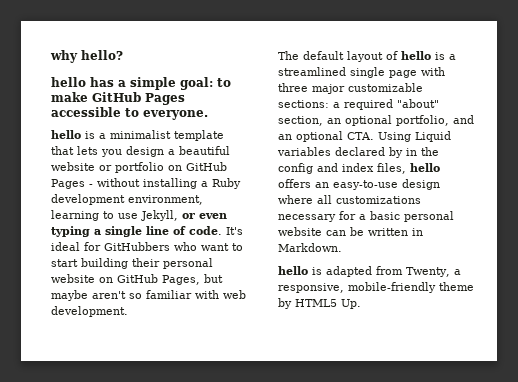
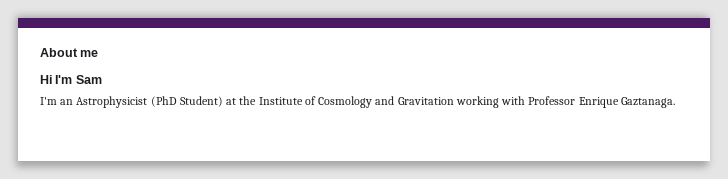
[50,50,123,63] [51,77,231,90] [51,92,185,105] [51,107,208,120] [51,130,224,141] [51,146,230,157] [51,162,227,173] [51,178,241,189] [51,194,203,205] [51,210,227,221] [51,226,243,237] [51,242,243,251] [51,258,213,269] [51,274,223,285] [51,290,246,301] [51,306,128,317] [278,51,456,62] [278,67,445,78] [278,83,423,94] [278,99,439,110] [278,115,474,126] [278,131,451,142] [277,147,439,158] [278,163,440,174] [278,179,440,190] [278,195,421,204] [278,211,454,222] [278,227,423,236] [278,243,342,252] [278,266,461,277] [278,282,474,293] [278,298,361,309] why hello? // hello has a simple goal: to make GitHub Pages accessible to everyone. // hello is a minimalist template that lets you design a beautiful website or portfolio on GitHub Pages - without installing a Ruby development environment, learning to use Jekyll, or even typing a single line of code. It's ideal for GitHubbers who want to start building their personal website on GitHub Pages, but maybe aren't so familiar with web development. // The default layout of hello is a streamlined single page with three major customizable sections: a required "about" section, an optional portfolio, and an optional CTA. Using Liquid variables declared by in the config and index files, hello offers an easy-to-use design where all customizations necessary for a basic personal website can be written in Markdown. // hello is adapted from Twenty, a responsive, mobile-friendly theme by HTML5 Up. -> [40,48,99,57] [40,75,102,84] [40,96,675,108] About me // Hi I'm Sam // I'm an Astrophysicist (PhD Student) at the Institute of Cosmology and Gravitation working with Professor Enrique Gaztanaga.

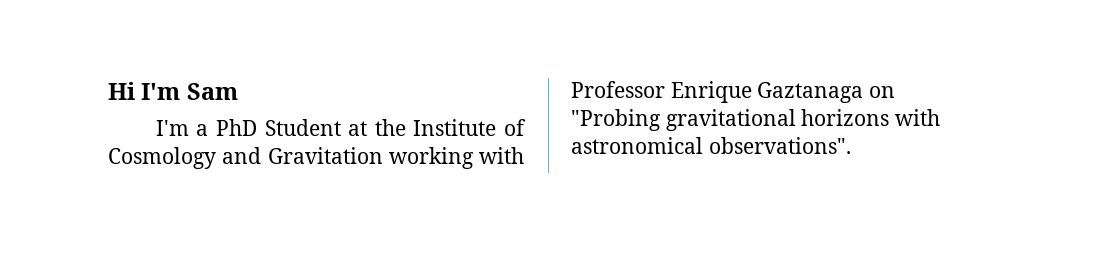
[40,48,99,57] About me // -> (108, 91) none
[60,96,223,108] an Astrophysicist (PhD Student) -> [196,119,341,136] a PhD Student
[620,97,675,108] Gaztanaga. -> [757,82,896,103] [571,109,941,131] [571,137,851,154] Gaztanaga on "Probing gravitational horizons with astronomical observations".

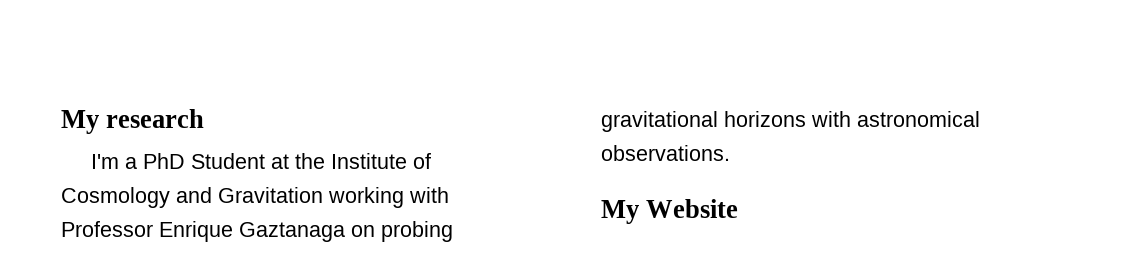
[108,82,238,100] Hi I'm Sam -> [61,109,205,134] My research
[571,109,661,131] "Probing -> [381,221,453,242] probing
[708,137,851,154] observations". -> [601,145,730,161] [601,199,739,224] observations. // My Website

